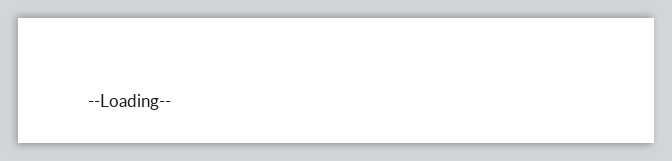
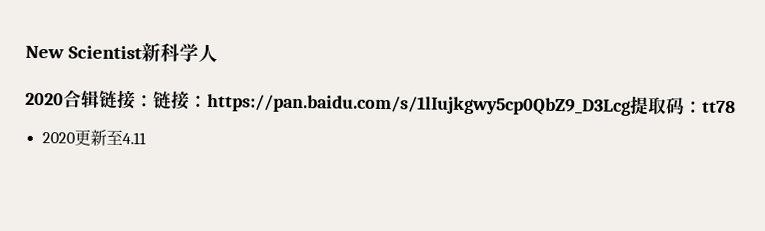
[88,94,171,110] --Loading-- -> [25,42,218,63] [25,89,736,116] [41,129,146,146] New Scientist新科学人 // 2020合辑链接：链接：https://pan.baidu.com/s/1lIujkgwy5cp0QbZ9_D3Lcg提取码：tt78 // 2020更新至4.11

